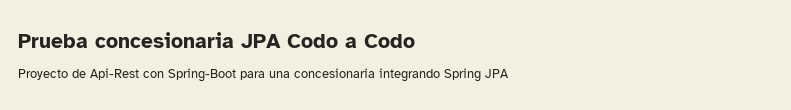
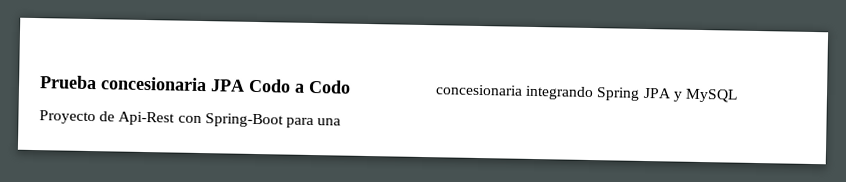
(509, 73) none -> [672,88,738,103] y MySQL

